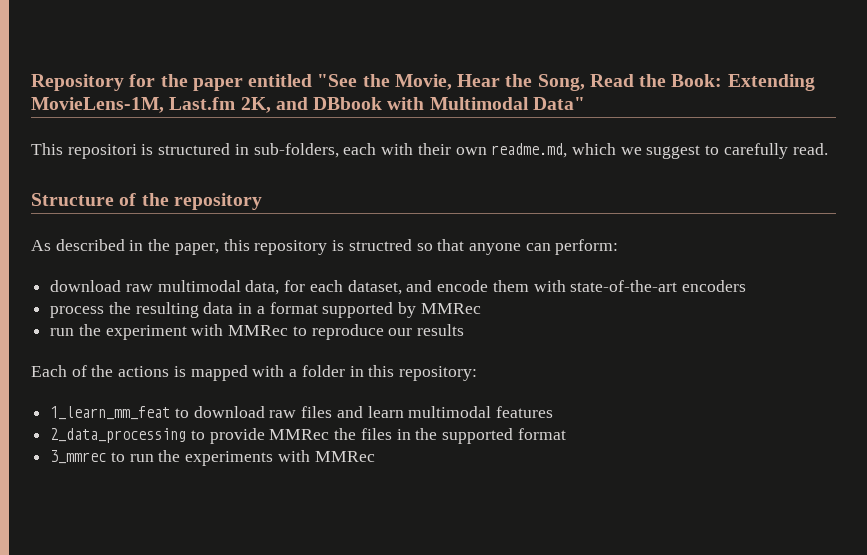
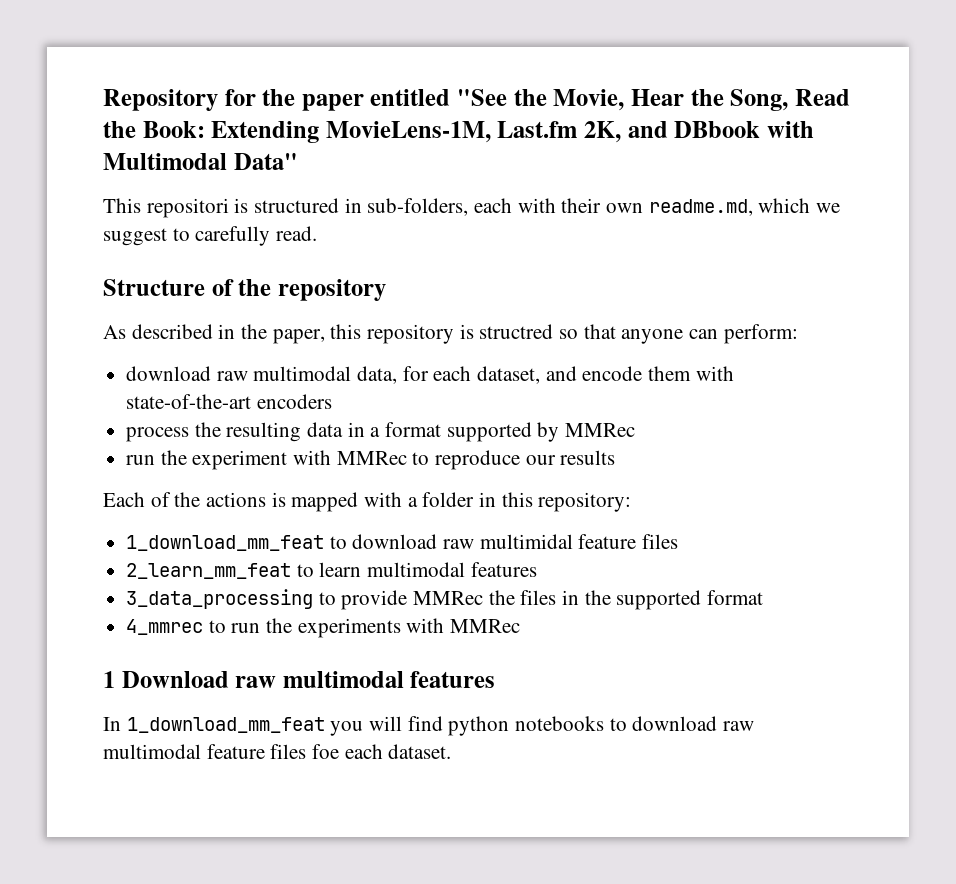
[50,406,363,420] 1_learn_mm_feat to download raw files and -> [126,534,679,551] [126,563,314,579] 1_download_mm_feat to download raw multimidal feature files // 2_learn_mm_feat to
[50,428,187,443] 2_data_processing -> [126,589,314,609] 3_data_processing
[50,450,107,464] 3_mmrec -> [126,619,204,635] 4_mmrec
(375, 456) none -> [103,671,496,688] [103,716,755,736] [103,744,452,759] // 1 Download raw multimodal features // In 1_download_mm_feat you will find python notebooks to download raw multimodal feature files foe each dataset.

